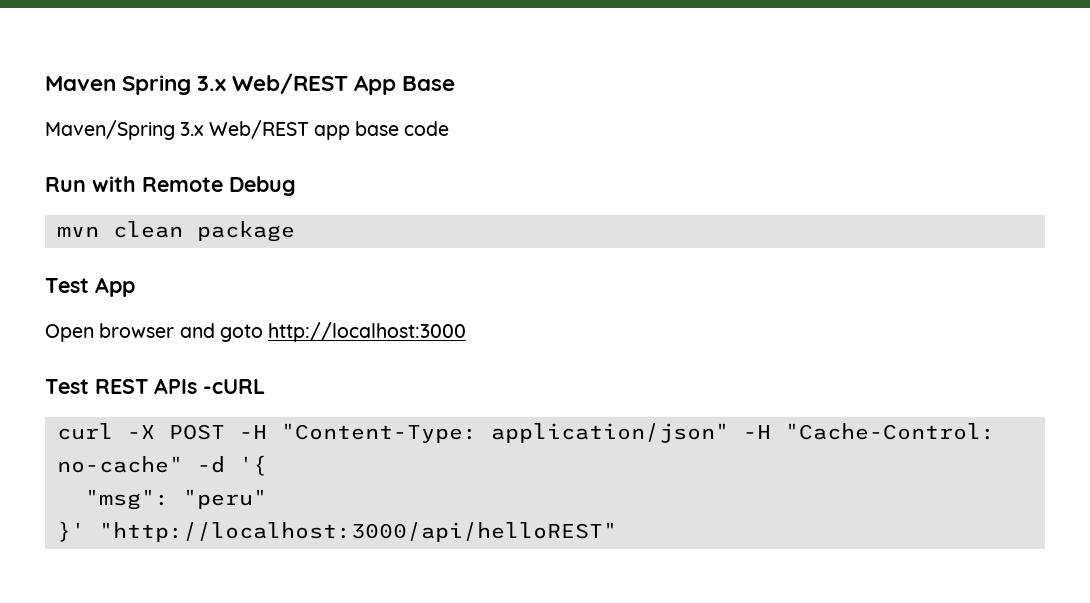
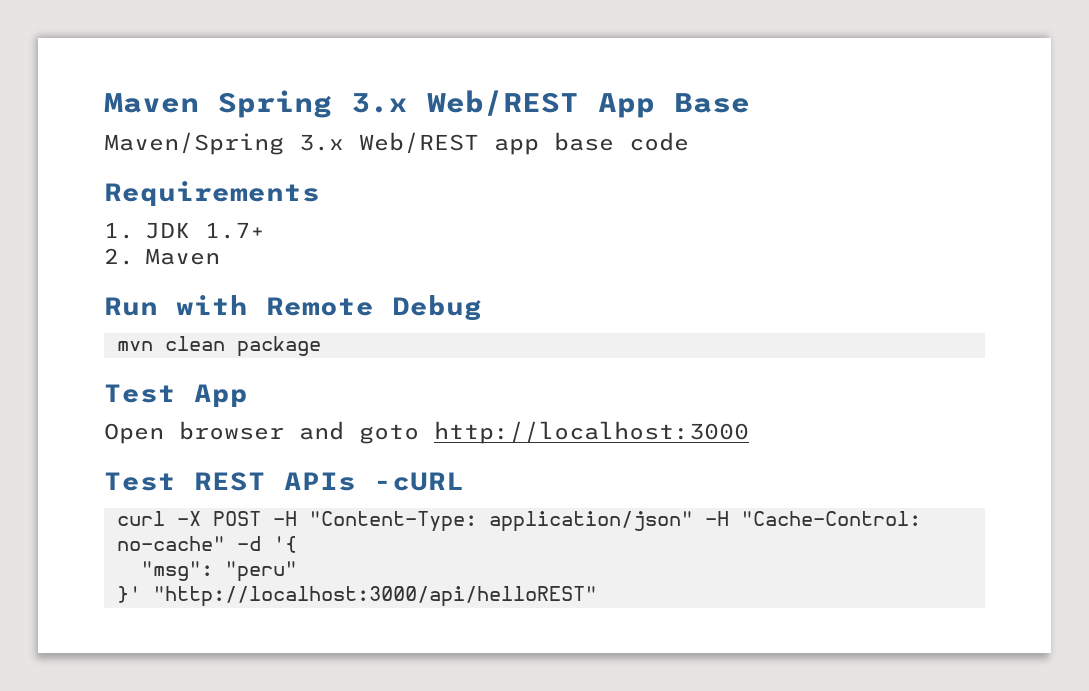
(450, 128) none -> [104,181,320,206] [104,222,265,239] [104,248,220,265] // Requirements // 1. JDK 1.7+ // 2. Maven

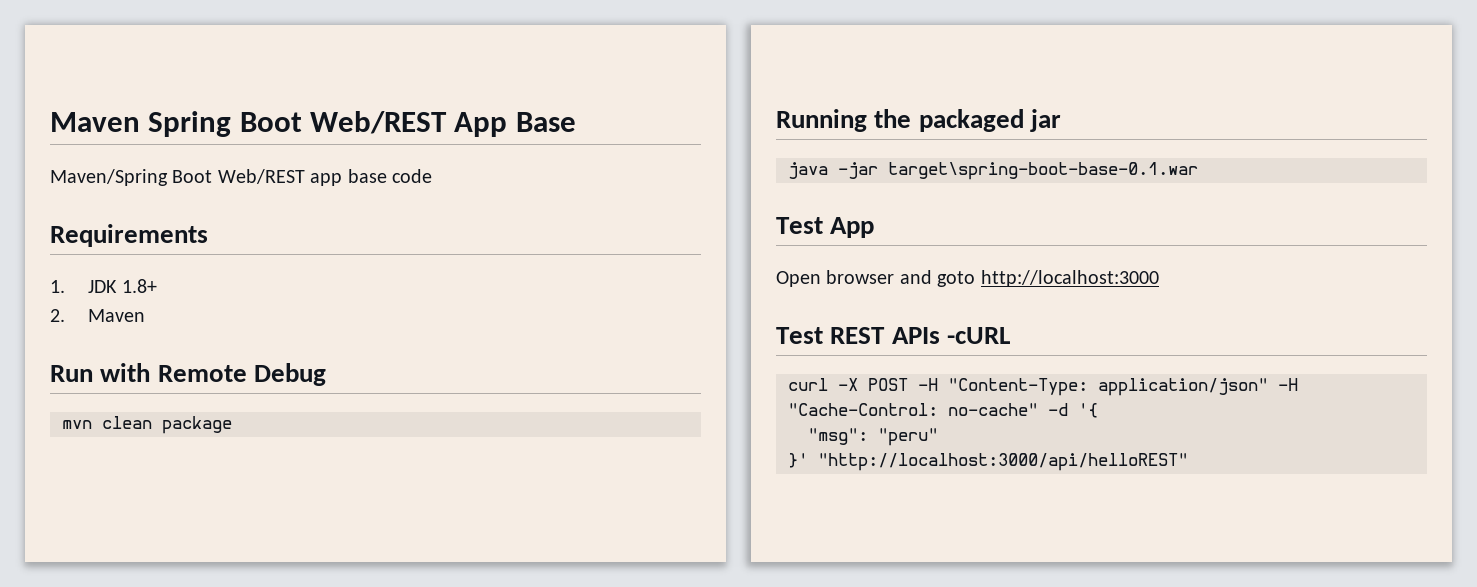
[351,93,408,113] 3.x -> [239,112,302,132] Boot
[299,134,344,151] 3.x -> [172,170,213,183] Boot
[204,222,265,239] 1.7+ -> [121,279,157,293] 1.8+
(321, 346) none -> [776,109,1061,132] [788,162,1198,180] // Running the packaged jar // java -jar target\spring-boot-base-0.1.war

